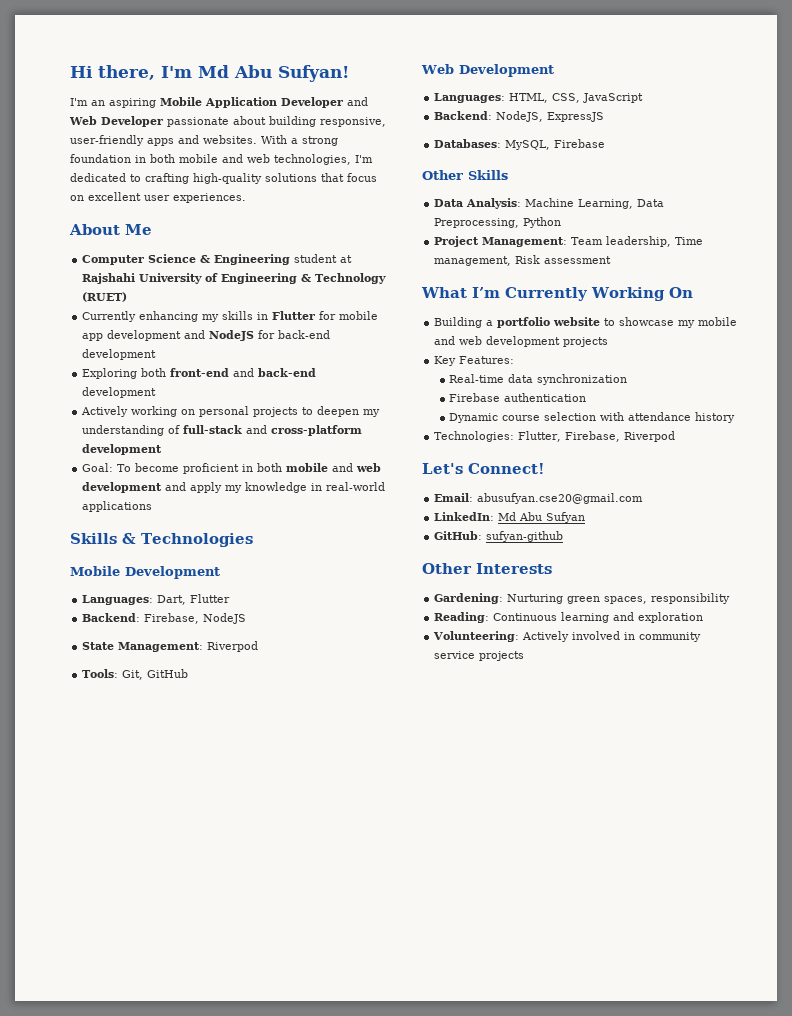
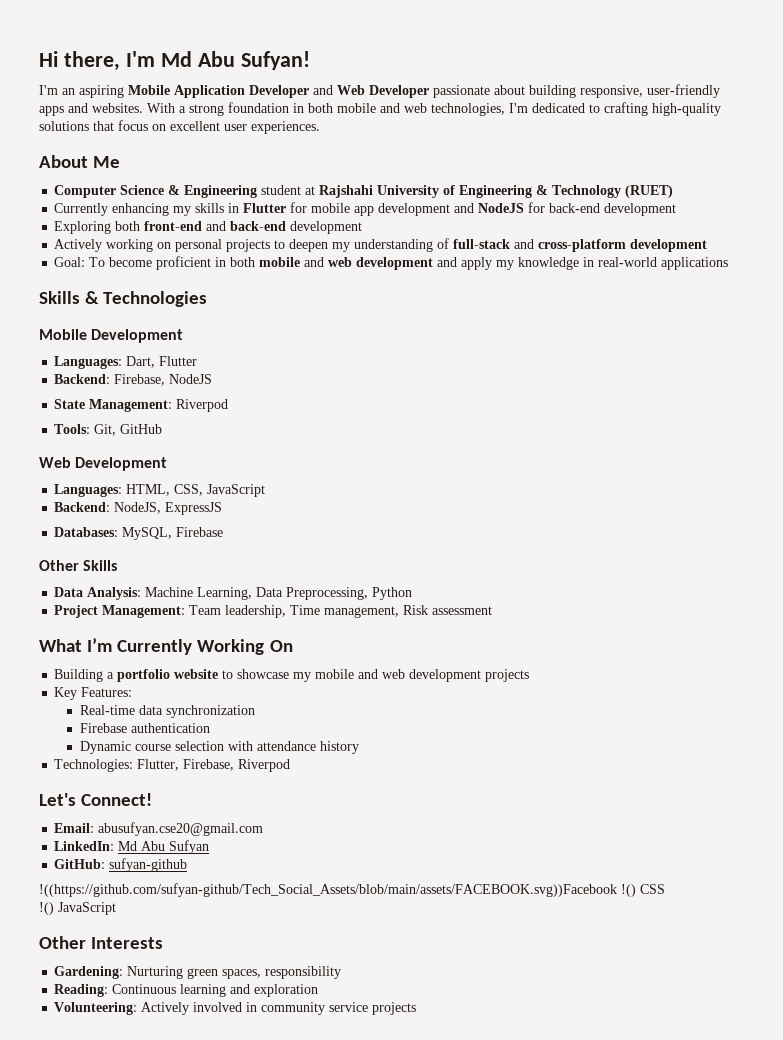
(564, 536) none -> [39,883,665,897] [39,902,116,915] // !((https://github.com/sufyan-github/Tech_Social_Assets/blob/main/assets/FACEBOOK.svg))Facebook !() CSS // !() JavaScript

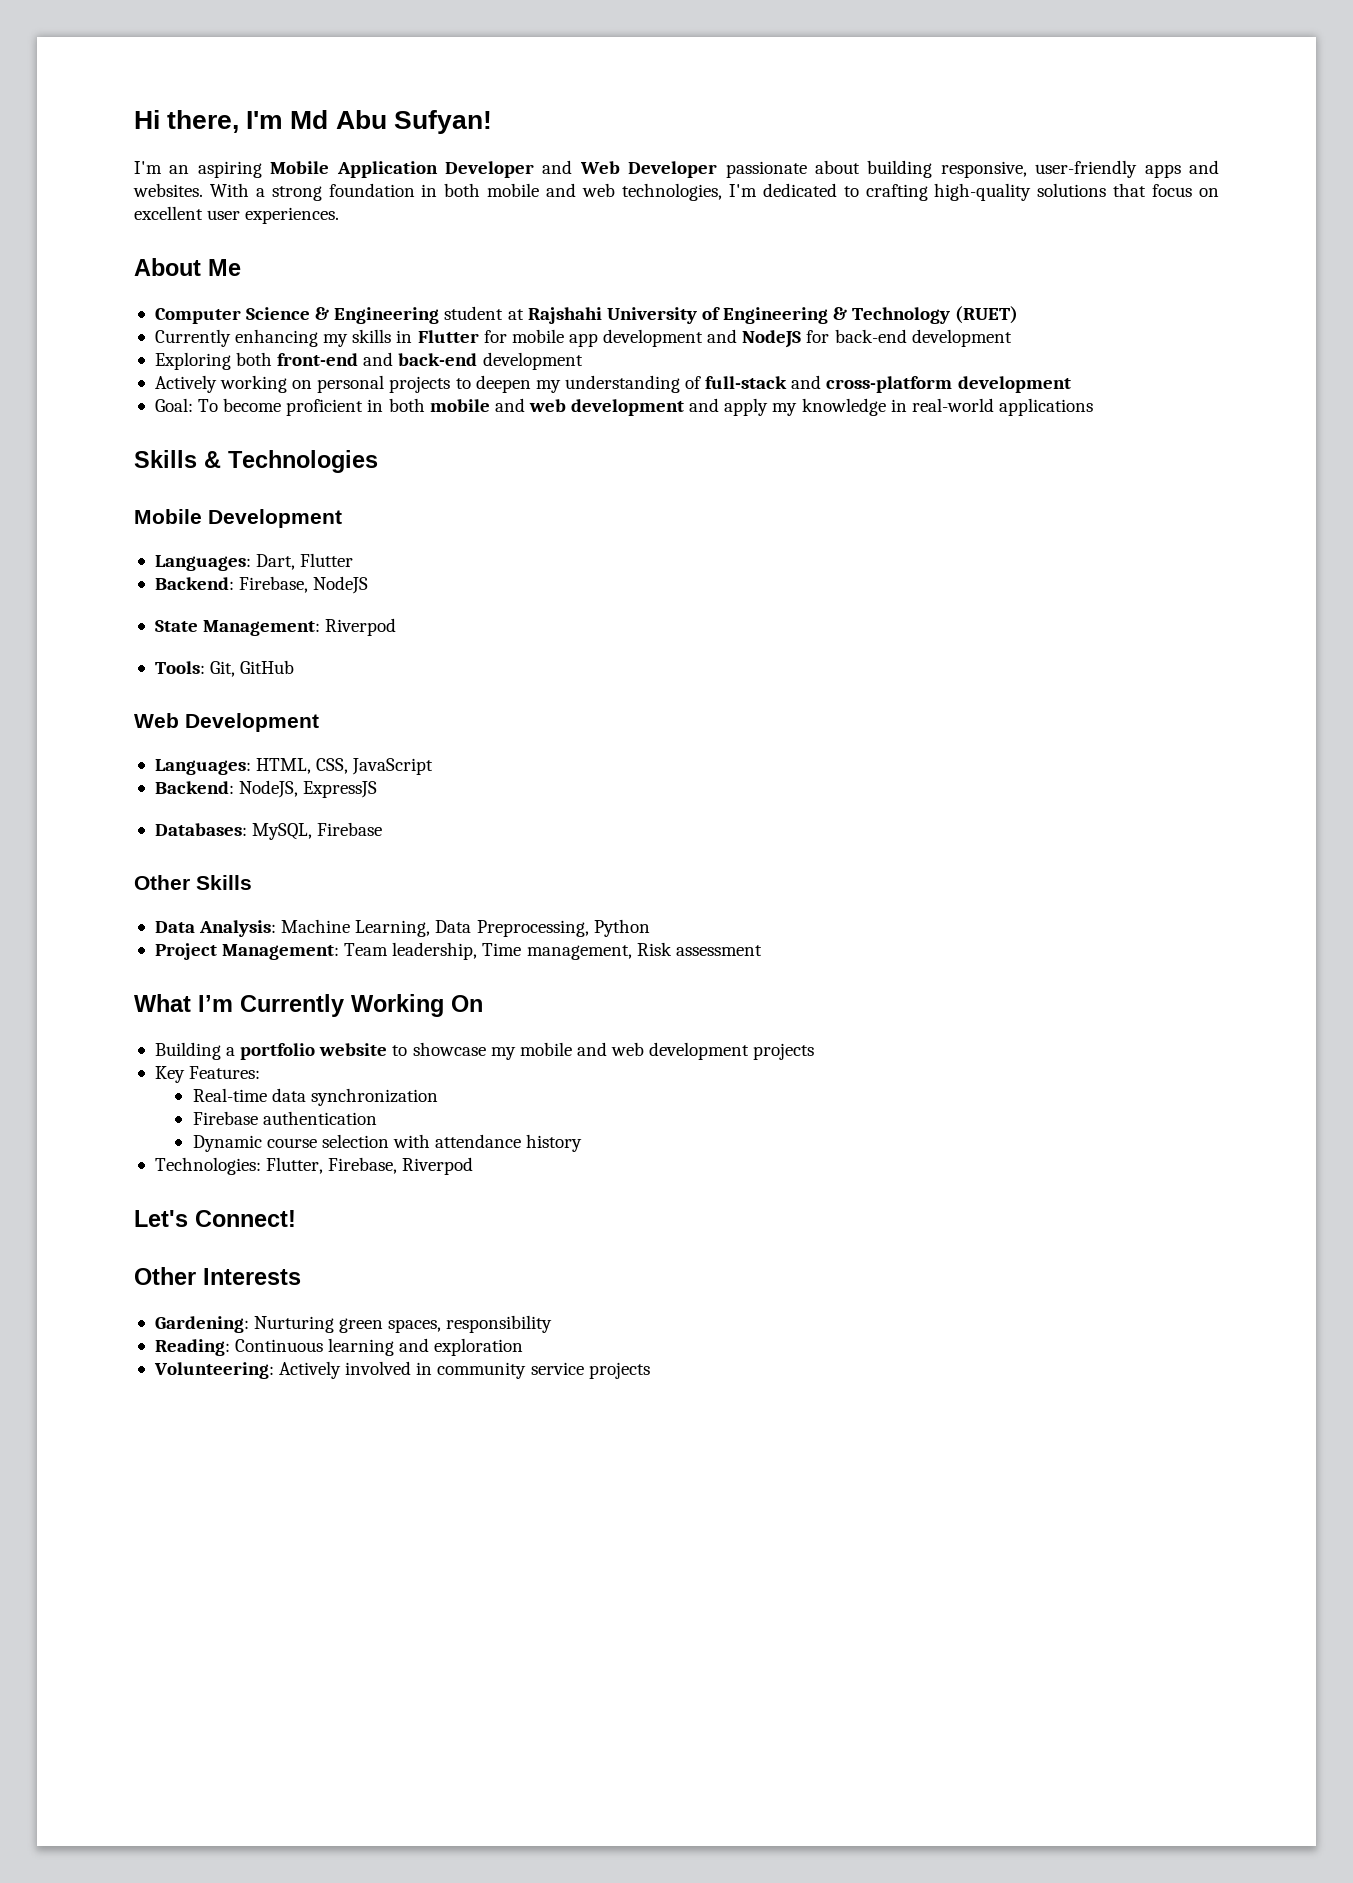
[54,822,264,836] [54,840,210,854] [54,858,188,872] [39,883,665,897] [39,902,116,915] // Email: abusufyan.cse20@gmail.com // LinkedIn: Md Abu Sufyan // GitHub: sufyan-github // !((https://github.com/sufyan-github/Tech_Social_Assets/blob/main/assets/FACEBOOK.svg))Facebook !() CSS // !() JavaScript -> (296, 1218) none

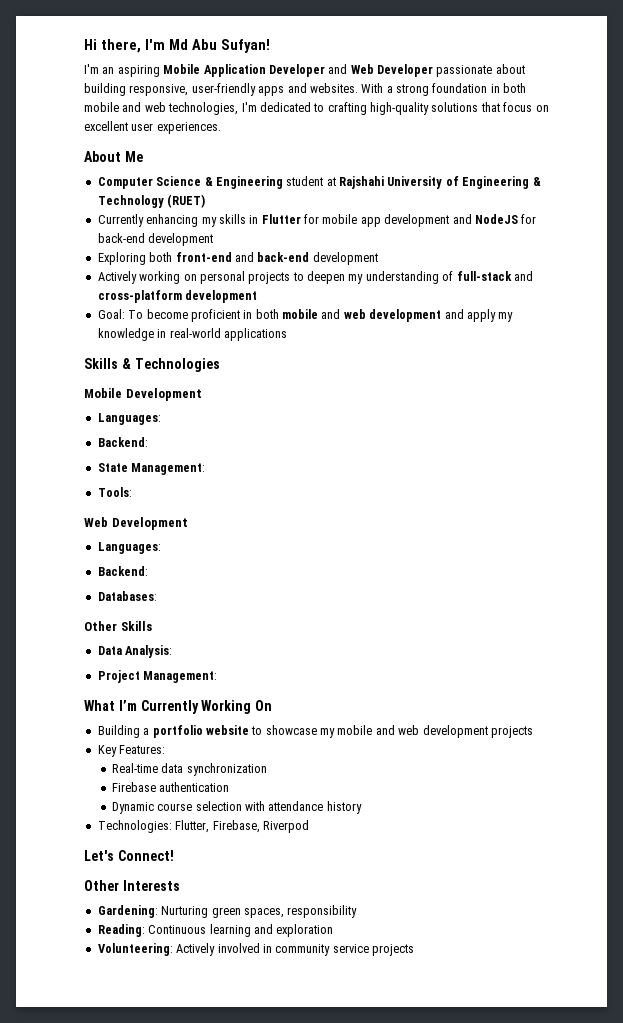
[256,553,354,570] [154,576,369,594] Dart, Flutter // Backend: Firebase, NodeJS -> [97,437,148,447] // Backend:
[325,618,397,636] Riverpod -> (206, 469) none
[210,660,295,677] Git, GitHub -> (132, 492) none
[256,758,434,775] [154,780,378,798] HTML, CSS, JavaScript // Backend: NodeJS, ExpressJS -> [97,566,148,576] // Backend:
[252,822,383,840] MySQL, Firebase -> (157, 596) none
[281,919,650,937] [154,942,762,960] Machine Learning, Data Preprocessing, Python // Project Management: Team leadership, Time management, Risk assessment -> [97,670,218,683] // Project Management:

